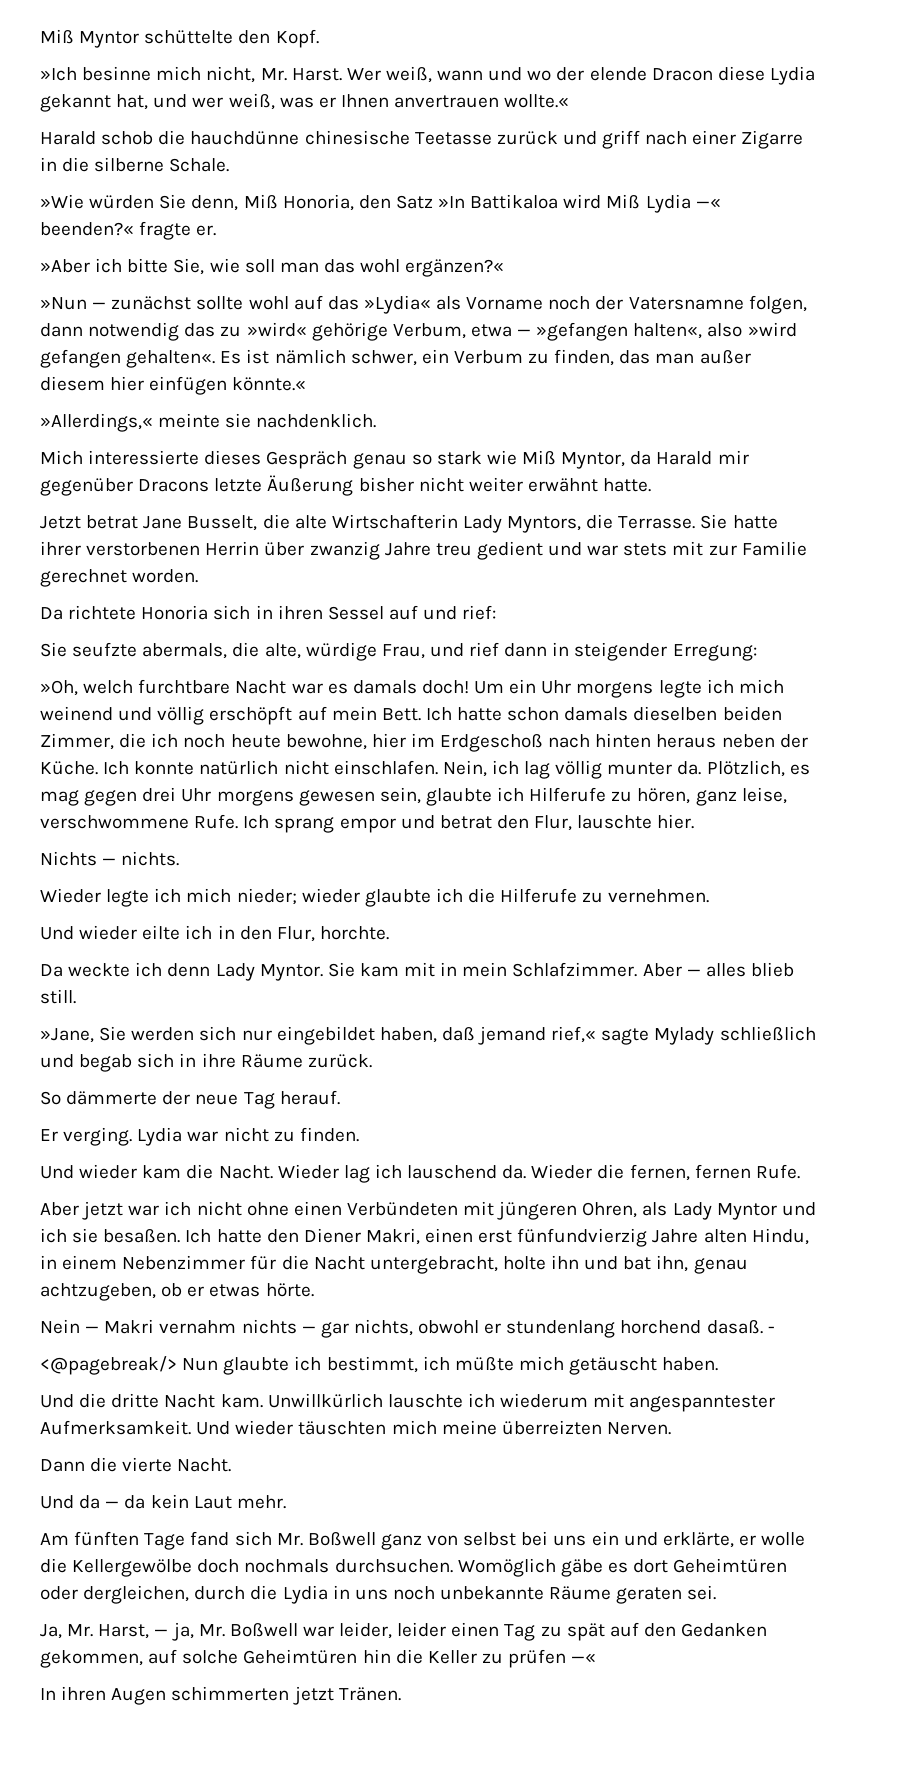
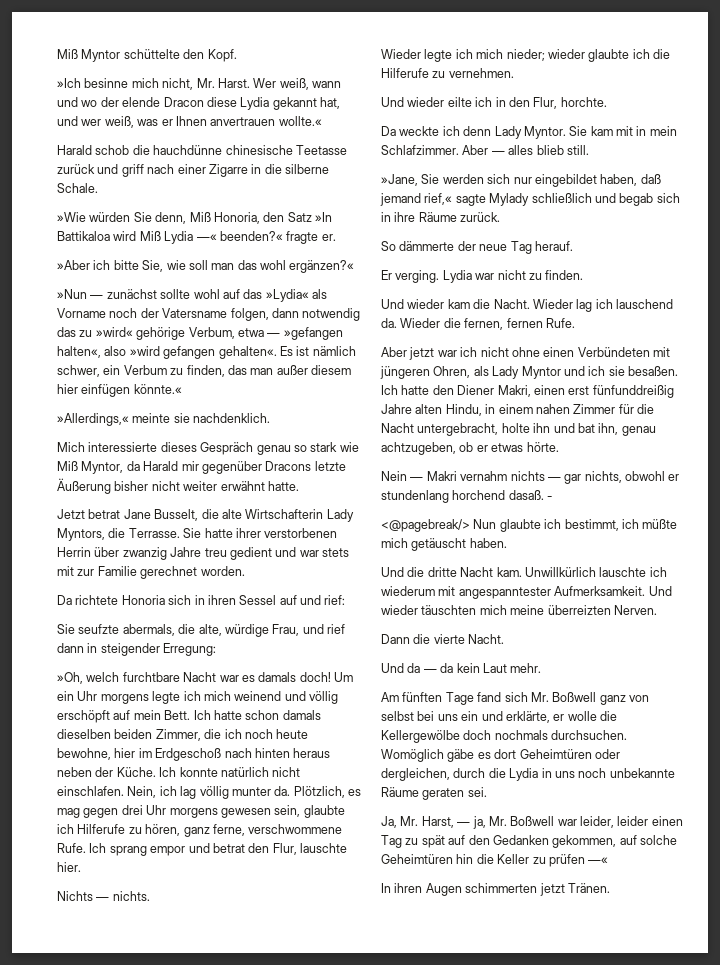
[628,297,744,310] Vatersnamne -> [162,308,228,318] Vatersname
[741,787,787,804] leise, -> [212,824,245,836] ferne,
[517,1228,648,1247] fünfundvierzig -> [592,385,674,398] fünfunddreißig
[122,1255,246,1270] Nebenzimmer -> [535,404,616,414] nahen Zimmer

